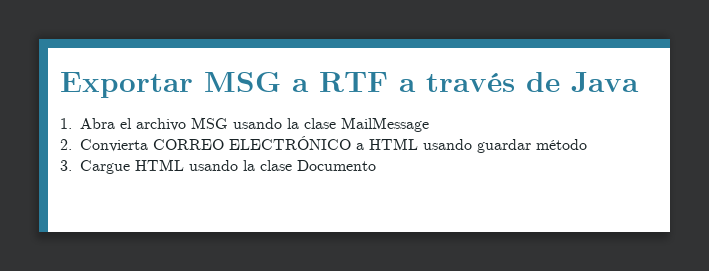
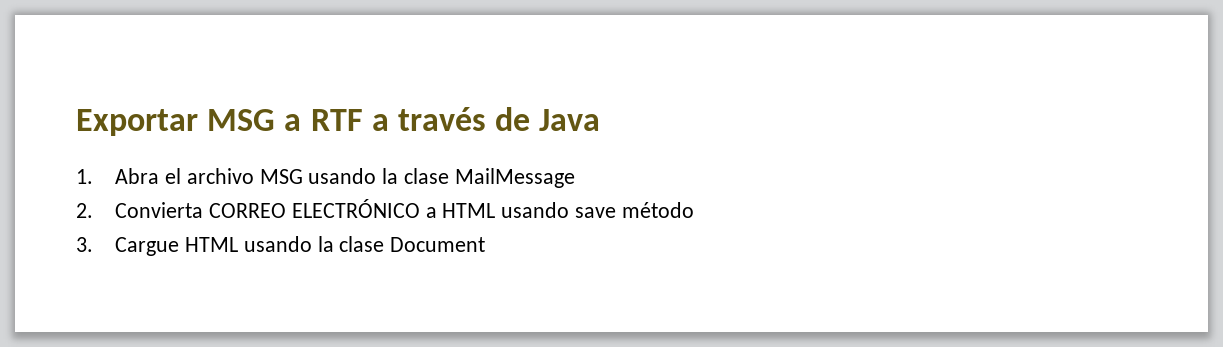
[477,139,531,153] guardar -> [574,207,616,218] save
[297,160,376,171] Documento -> [390,237,486,252] Document

